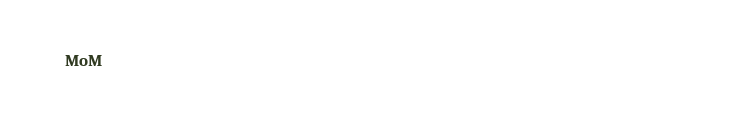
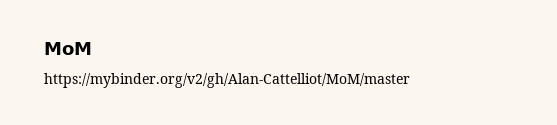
(102, 60) none -> [44,73,410,88] // https://mybinder.org/v2/gh/Alan-Cattelliot/MoM/master

